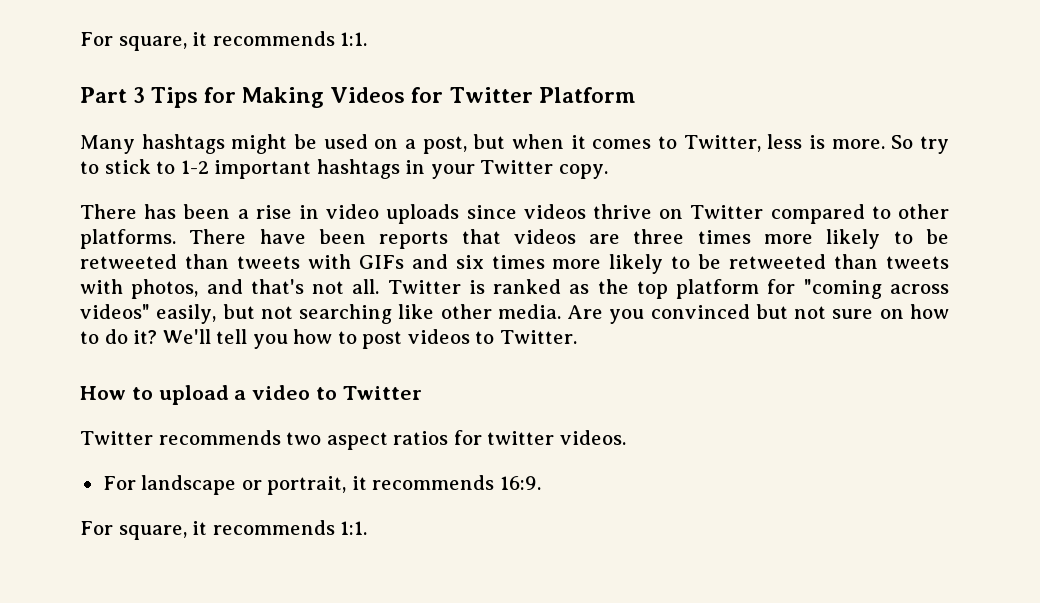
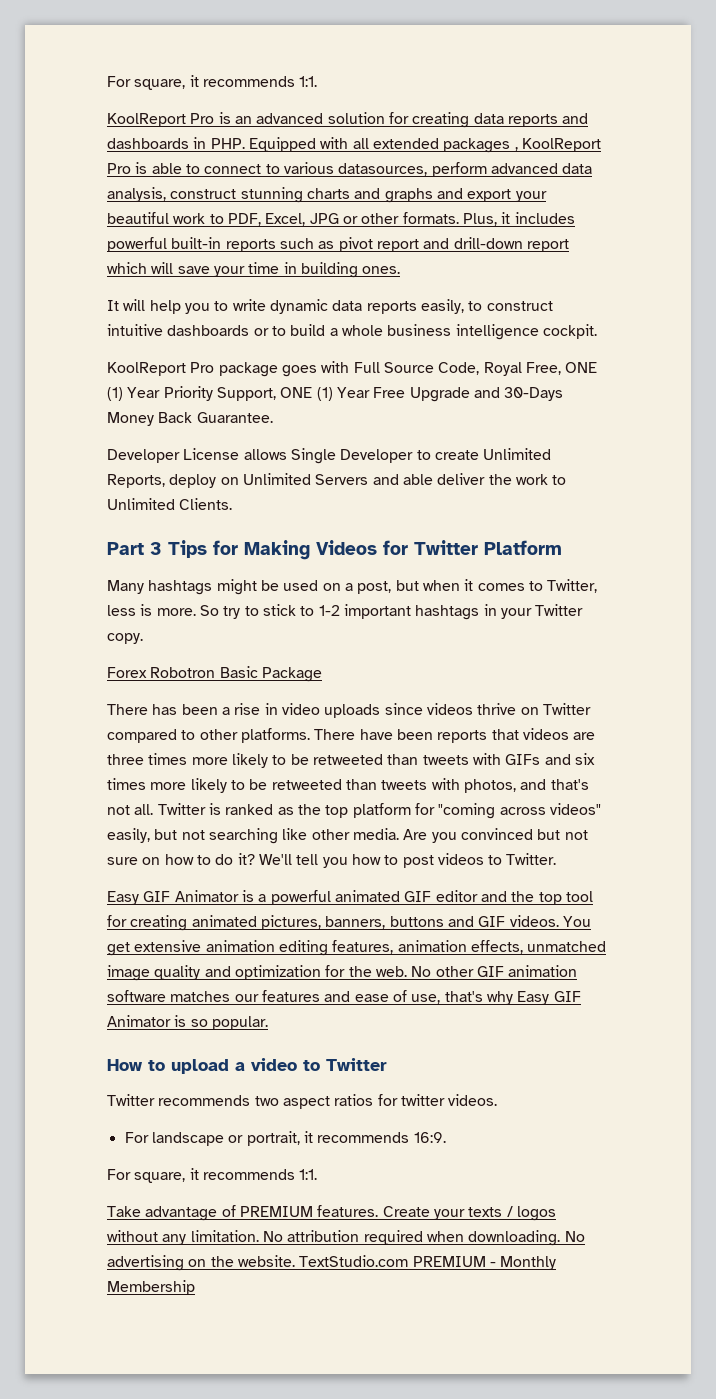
[80,31,368,51] For square, it recommends 1:1. -> [107,75,318,90] [107,112,589,128] [107,137,601,153] [107,162,593,177] [107,187,547,203] [107,212,575,226] [107,237,569,252] [107,262,401,278] [107,299,553,314] [107,324,597,340] [107,361,598,377] [107,386,564,402] [107,412,273,426] [107,448,552,464] [107,473,567,488] [107,498,233,510] For square, it recommends 1:1. // KoolReport Pro is an advanced solution for creating data reports and dashboards in PHP. Equipped with all extended packages , KoolReport Pro is able to connect to various datasources, perform advanced data analysis, construct stunning charts and graphs and export your beautiful work to PDF, Excel, JPG or other formats. Plus, it includes powerful built-in reports such as pivot report and drill-down report which will save your time in building ones. // It will help you to write dynamic data reports easily, to construct intuitive dashboards or to build a whole business intelligence cockpit. // KoolReport Pro package goes with Full Source Code, Royal Free, ONE (1) Year Priority Support, ONE (1) Year Free Upgrade and 30-Days Money Back Guarantee. // Developer License allows Single Developer to create Unlimited Reports, deploy on Unlimited Servers and able deliver the work to Unlimited Clients.
(608, 171) none -> [107,666,322,682] // Forex Robotron Basic Package
(577, 337) none -> [107,890,593,905] [107,915,591,931] [107,940,607,956] [107,965,578,981] [107,990,581,1005] [107,1015,268,1030] // Easy GIF Animator is a powerful animated GIF editor and the top tool for creating animated pictures, banners, buttons and GIF videos. You get extensive animation editing features, animation effects, unmatched image quality and optimization for the web. No other GIF animation software matches our features and ease of use, that's why Easy GIF Animator is so popular.
(368, 528) none -> [107,1205,556,1221] [107,1230,585,1246] [107,1255,557,1271] [107,1280,195,1295] // Take advantage of PREMIUM features. Create your texts / logos without any limitation. No attribution required when downloading. No advertising on the website. TextStudio.com PREMIUM - Monthly Membership

